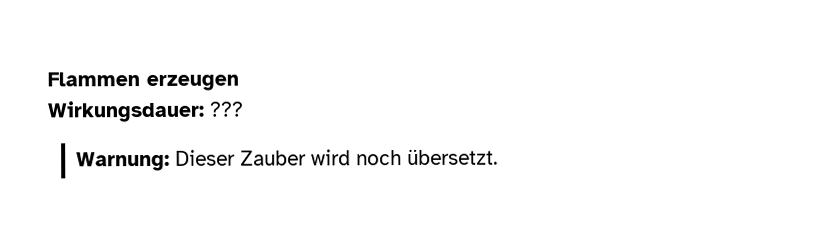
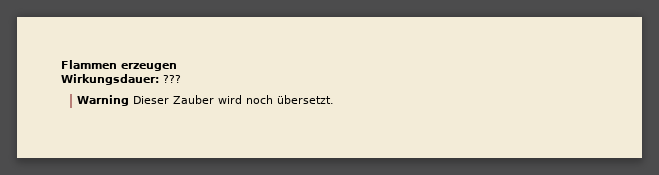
[75,151,170,172] Warnung: -> [77,95,130,106] Warning

